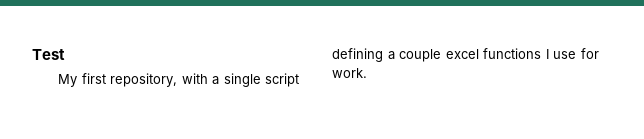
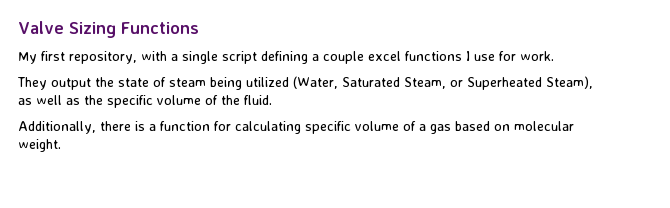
[32,49,65,60] Test -> [18,21,199,38] Valve Sizing Functions
(367, 73) none -> [17,76,593,90] [18,95,272,108] [18,121,574,134] [18,139,61,152] // They output the state of steam being utilized (Water, Saturated Steam, or Superheated Steam), as well as the specific volume of the fluid. // Additionally, there is a function for calculating specific volume of a gas based on molecular weight.

